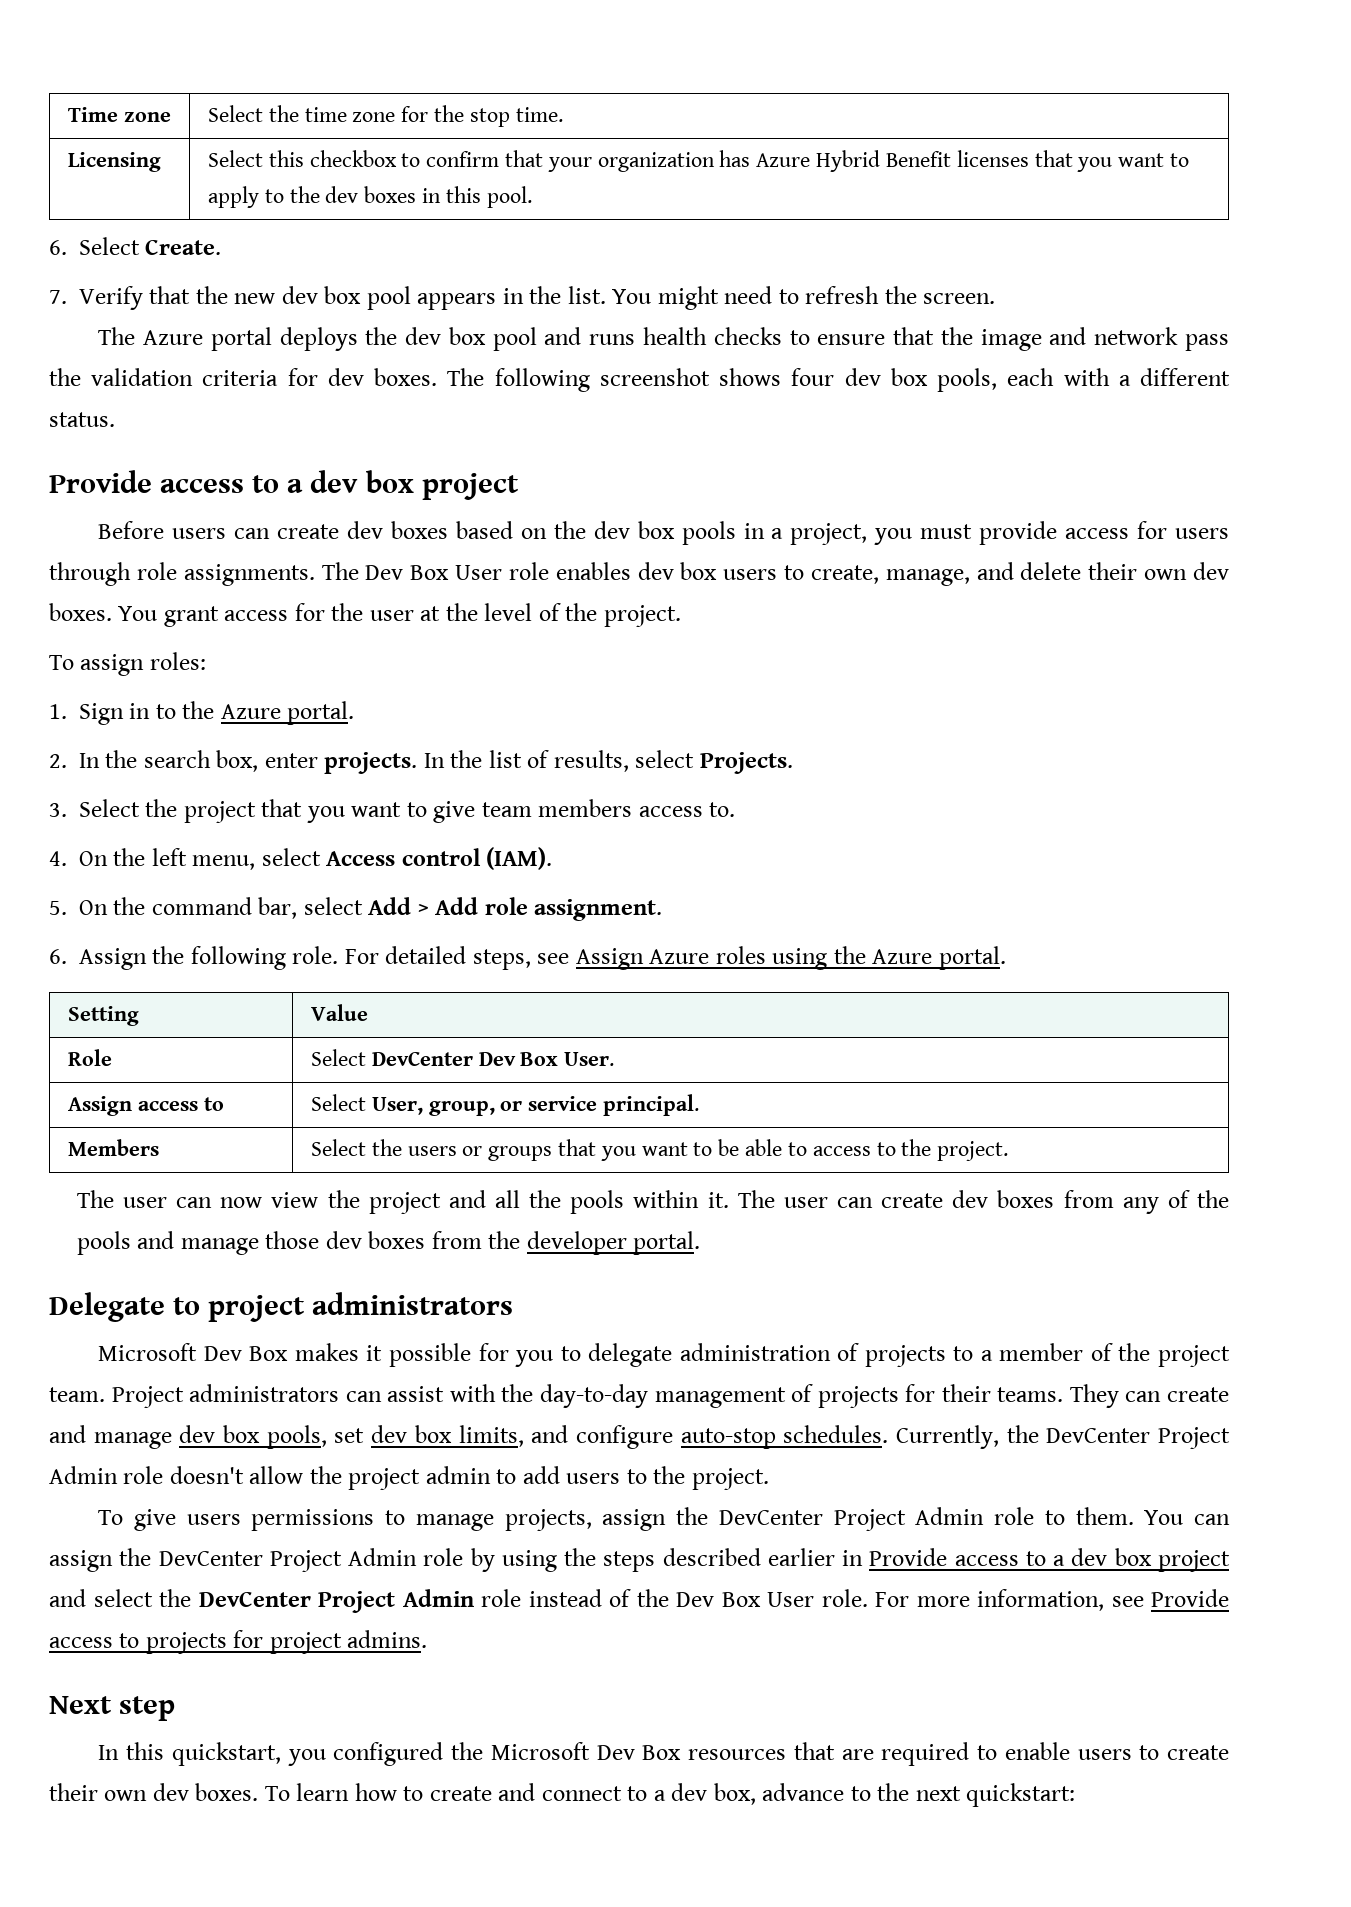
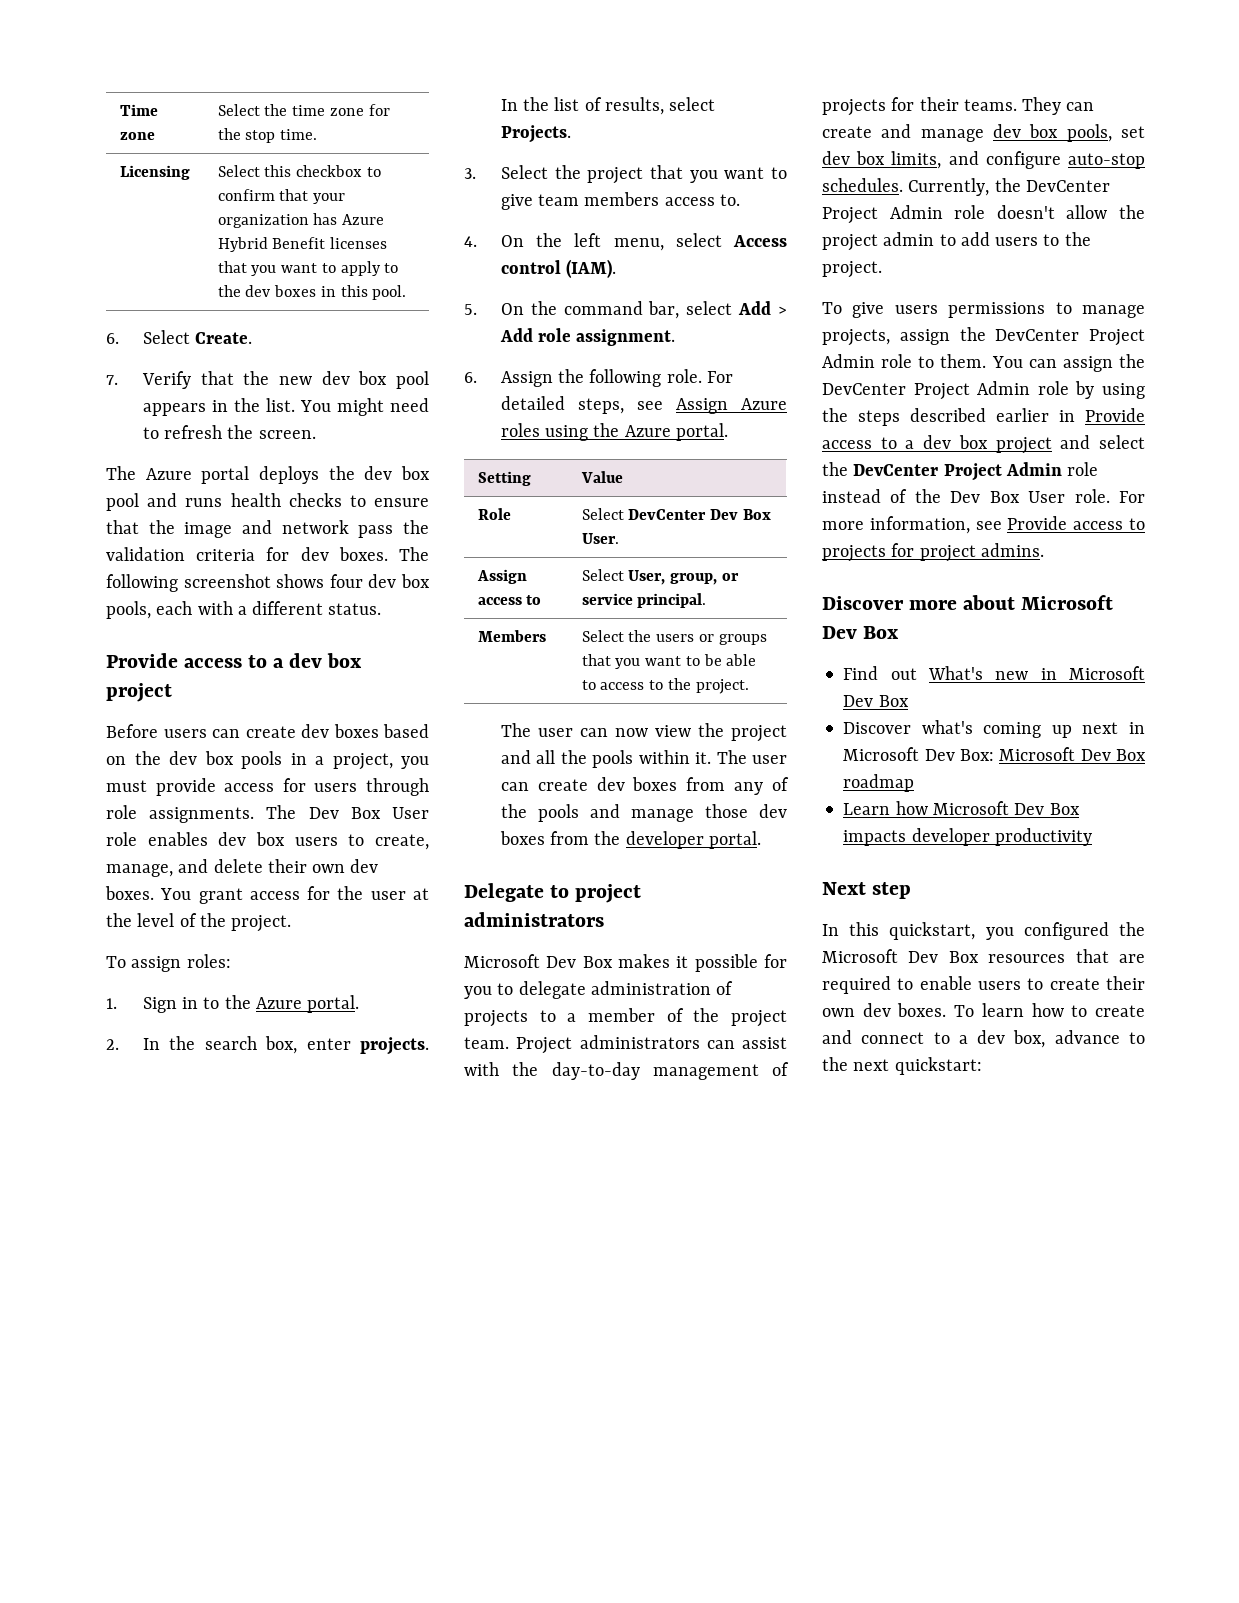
(428, 1639) none -> [822,595,1114,610] [822,626,900,639] [843,666,1145,680] [843,695,909,707] [843,720,1145,738] [843,747,1146,761] [843,774,915,792] [843,801,1080,815] [843,828,1092,846] // Discover more about Microsoft Dev Box // Find out What's new in Microsoft Dev Box // Discover what's coming up next in Microsoft Dev Box: Microsoft Dev Box roadmap // Learn how Microsoft Dev Box impacts developer productivity

